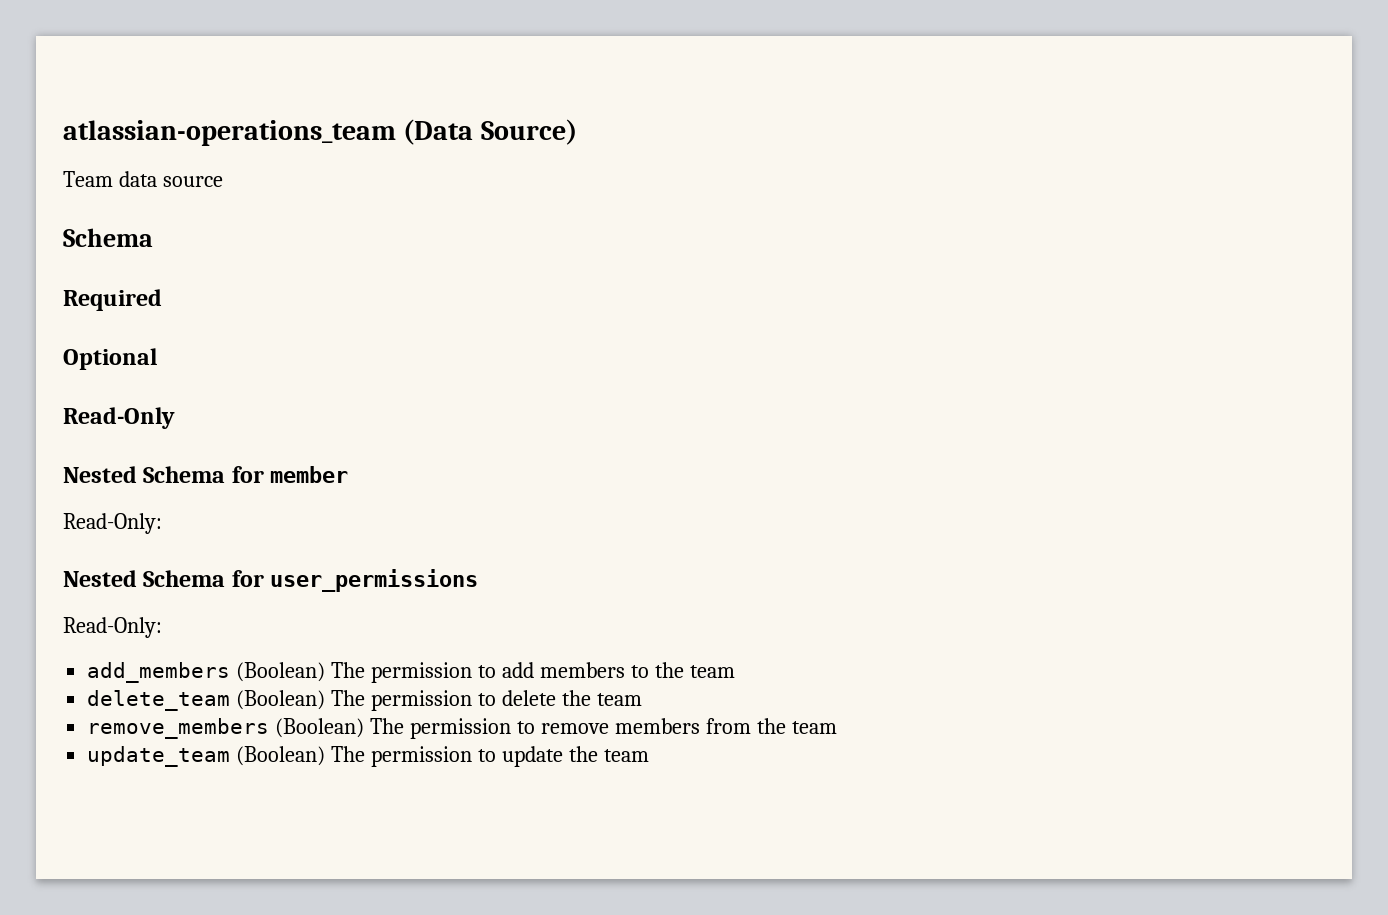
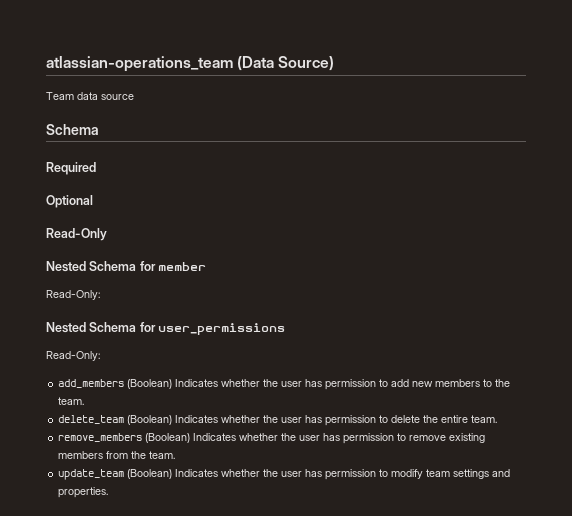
[331,662,366,678] The -> [175,379,323,387] Indicates whether the user has
(534, 670) none -> [412,381,434,387] new
[689,665,735,678] team -> [58,397,85,405] team.
[331,690,366,706] The -> [175,415,323,423] Indicates whether the user has
[596,693,642,706] team -> [441,415,498,423] entire team.
[370,718,405,734] The -> [193,433,341,441] Indicates whether the user has
(609, 728) none -> [449,433,486,443] existing
[791,721,837,734] team -> [149,451,176,459] team.
[331,746,649,767] The permission to update the team -> [175,469,511,480] [58,487,109,498] Indicates whether the user has permission to modify team settings and properties.

